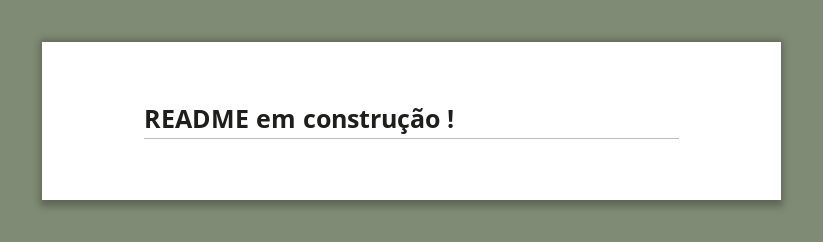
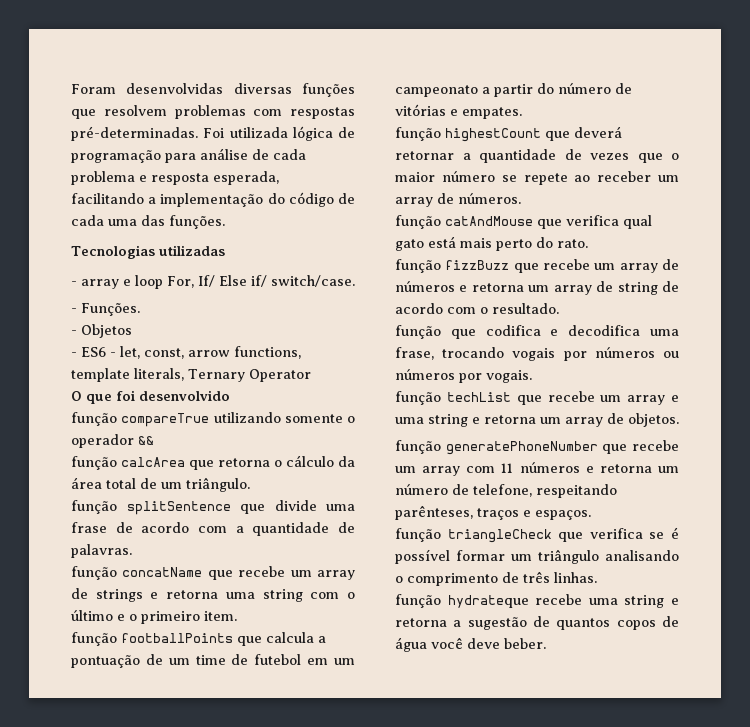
[144,108,454,134] README em construção ! -> [71,83,355,97] [71,105,355,119] [71,126,355,141] [71,148,306,163] [71,171,279,185] [71,192,355,207] [71,215,225,229] [71,245,225,259] [71,275,355,289] [71,303,140,316] [71,324,132,338] [71,346,301,359] [71,368,311,382] [71,390,230,404] [71,412,355,427] [71,434,154,448] [71,455,355,470] [71,477,250,492] [71,500,355,515] [71,522,355,536] [71,544,132,558] [71,566,355,580] [71,588,356,602] [71,610,237,624] [71,632,326,646] [71,654,355,668] [395,83,632,97] [395,104,522,119] [395,126,622,142] [395,149,679,163] [395,171,679,185] [395,193,521,207] [395,215,652,229] [395,236,588,251] [395,259,679,273] [395,281,679,295] [395,303,559,314] [395,325,679,339] [395,347,679,361] [395,369,532,383] [395,391,679,405] [395,413,679,427] [395,440,679,455] [395,462,679,476] [395,484,617,498] [395,505,591,520] [395,527,679,543] [395,549,679,564] [395,571,597,586] [395,594,679,608] [395,616,679,630] [395,637,546,652] Foram desenvolvidas diversas funções que resolvem problemas com respostas pré-determinadas. Foi utilizada lógica de programação para análise de cada problema e resposta esperada, facilitando a implementação do código de cada uma das funções. // Tecnologias utilizadas // - array e loop For, If/ Else if/ switch/case. // - Funções. // - Objetos // - ES6 - let, const, arrow functions, template literals, Ternary Operator // O que foi desenvolvido // função compareTrue utilizando somente o operador && // função calcArea que retorna o cálculo da área total de um triângulo. // função splitSentence que divide uma frase de acordo com a quantidade de palavras. // função concatName que recebe um array de strings e retorna uma string com o último e o primeiro item. // função footballPoints que calcula a pontuação de um time de futebol em um campeonato a partir do número de vitórias e empates. // função highestCount que deverá retornar a quantidade de vezes que o maior número se repete ao receber um array de números. // função catAndMouse que verifica qual gato está mais perto do rato. // função fizzBuzz que recebe um array de números e retorna um array de string de acordo com o resultado. // função que codifica e decodifica uma frase, trocando vogais por números ou números por vogais. // função techList que recebe um array e uma string e retorna um array de objetos. // função generatePhoneNumber que recebe um array com 11 números e retorna um número de telefone, respeitando parênteses, traços e espaços. // função triangleCheck que verifica se é possível formar um triângulo analisando o comprimento de três linhas. // função hydrateque recebe uma string e retorna a sugestão de quantos copos de água você deve beber.

